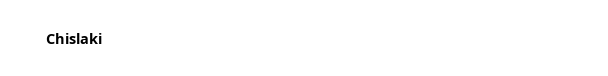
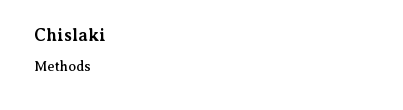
(102, 38) none -> [34,60,91,71] // Methods

